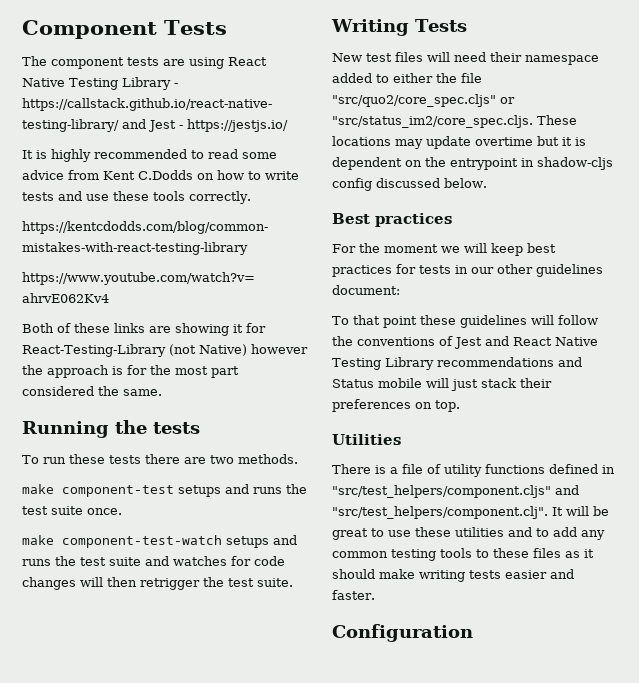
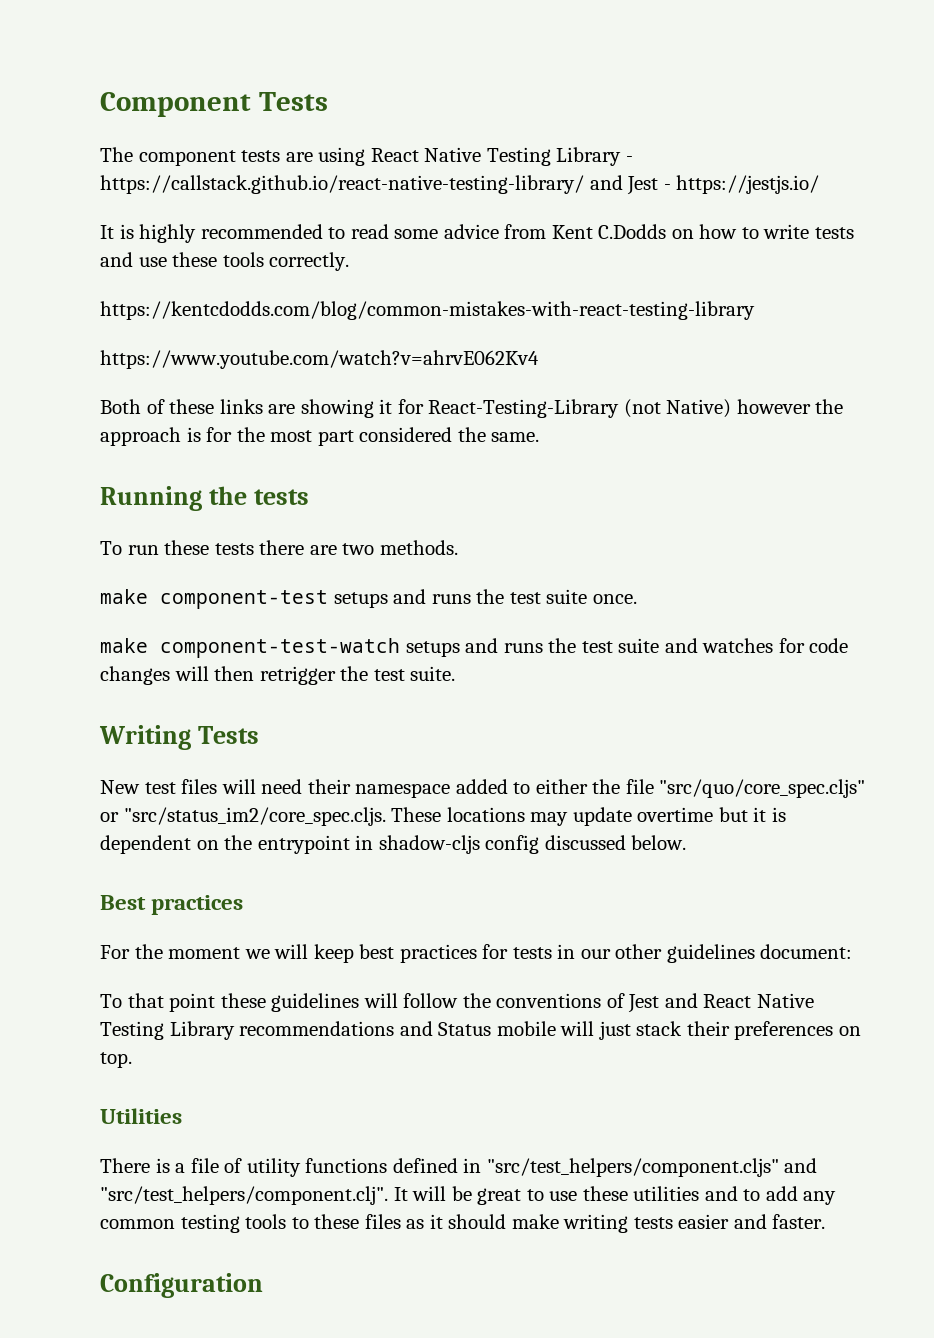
[332,94,496,107] "src/quo2/core_spec.cljs" -> [659,779,866,798] "src/quo/core_spec.cljs"

